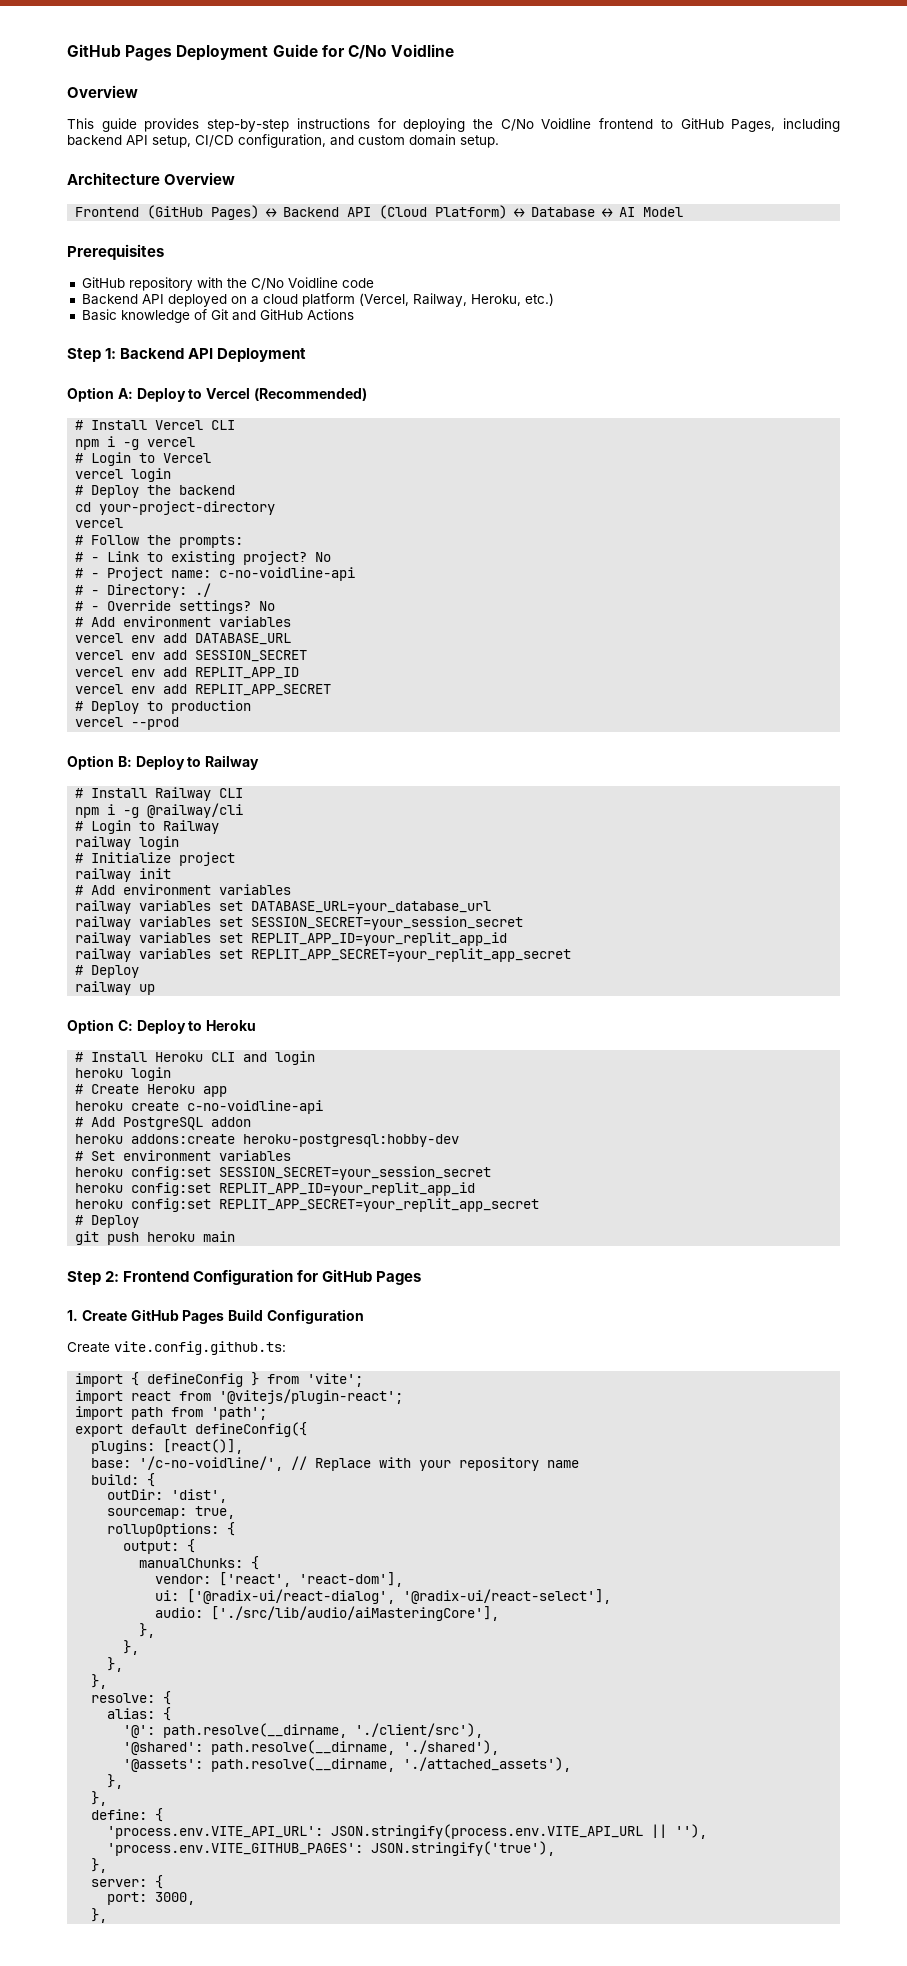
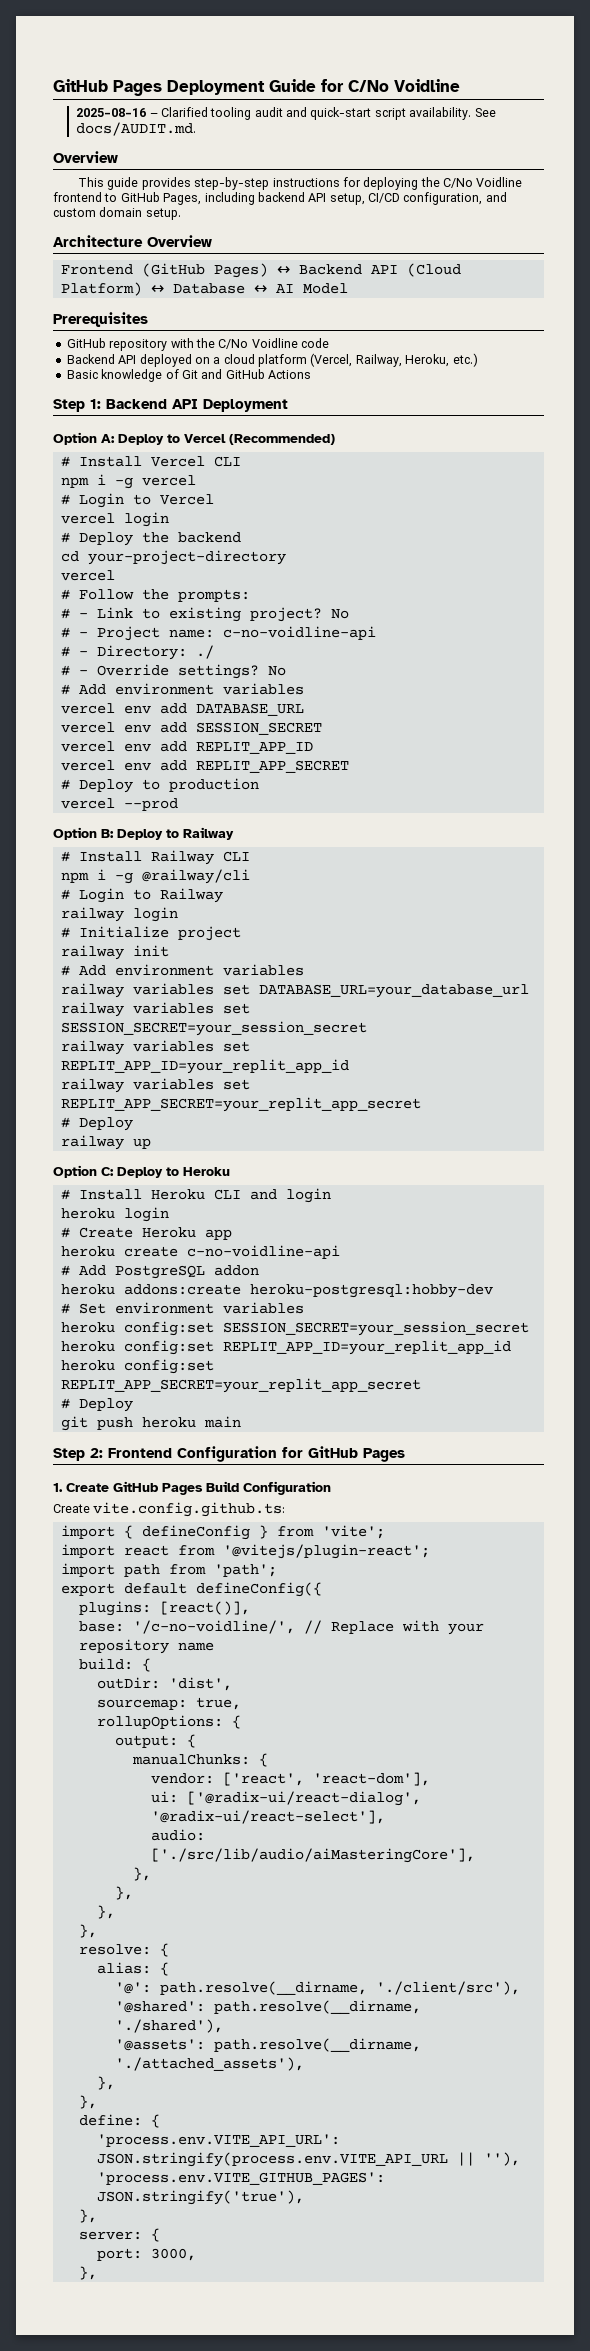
(455, 50) none -> [76,107,496,120] [76,122,197,136] // 2025-08-16 – Clarified tooling audit and quick-start script availability. See docs/AUDIT.md.

